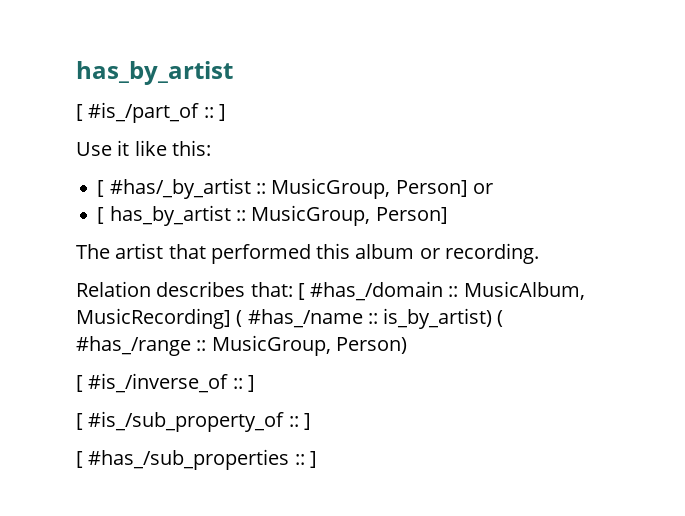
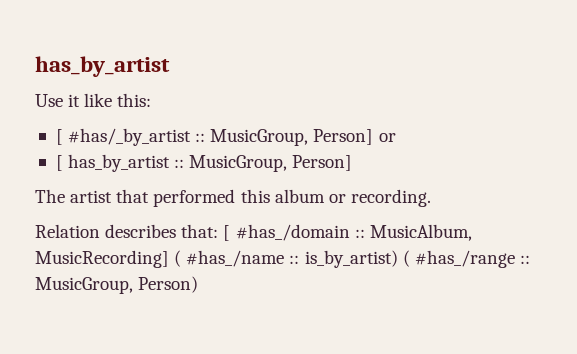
[76,61,233,85] [76,102,226,123] has_by_artist // [ #is_/part_of :: ] -> [35,56,170,77] has_by_artist
[76,373,255,393] [76,411,311,432] [76,449,317,470] // [ #is_/inverse_of :: ] // [ #is_/sub_property_of :: ] // [ #has_/sub_properties :: ] -> (199, 284) none

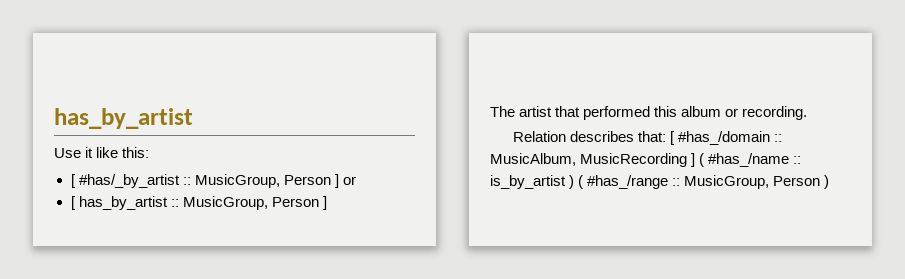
[313,129,374,145] Person] -> [283,174,339,188] Person ]
[292,155,353,171] Person] -> [271,196,327,210] Person ]
[35,250,169,268] MusicRecording] -> [580,153,696,167] MusicRecording ]
[304,250,398,268] is_by_artist) -> [490,175,575,189] is_by_artist )
[138,276,199,293] Person) -> [773,175,830,189] Person )

